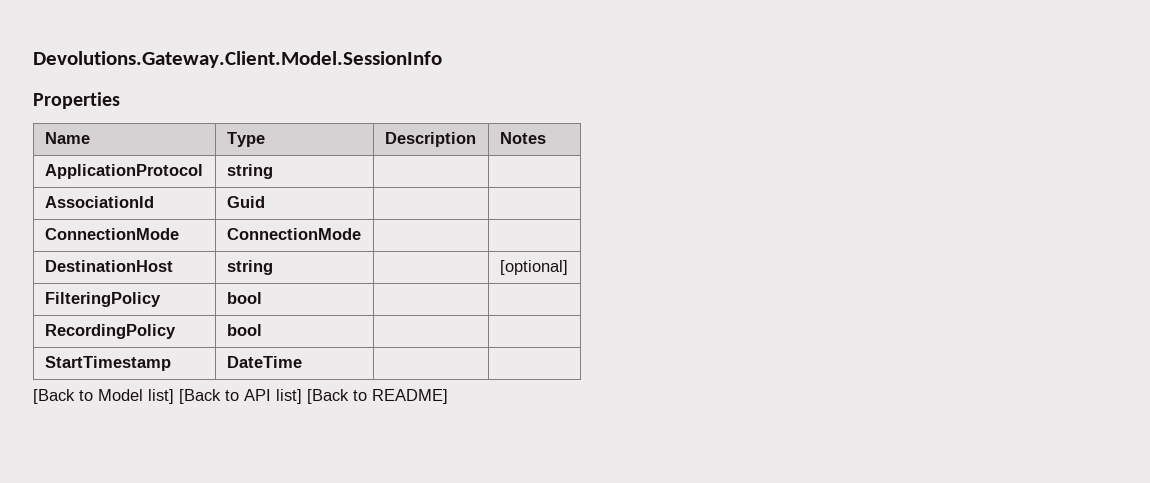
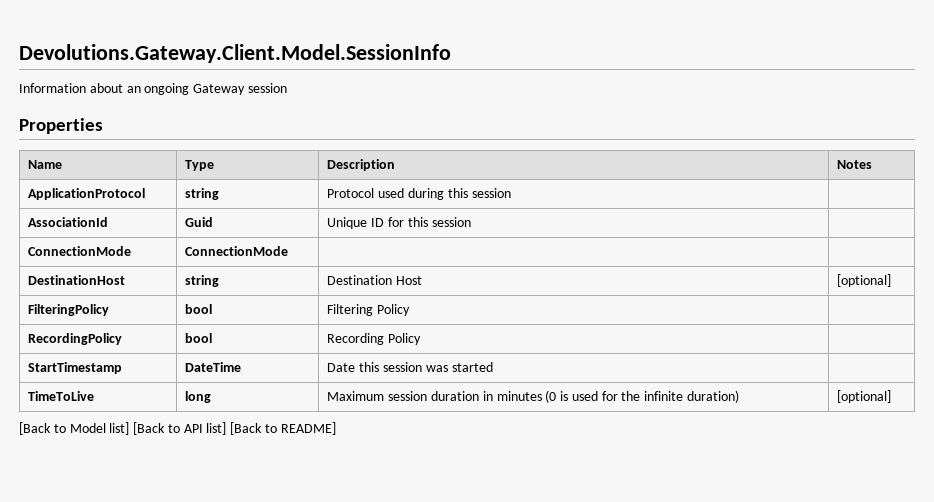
(442, 59) none -> [19,83,287,95] // Information about an ongoing Gateway session
[44,196,154,208] [226,196,265,208] | // AssociationId | Guid | -> [327,188,511,200] [28,217,109,227] [185,217,214,227] [327,217,471,229] Protocol used during this session | // AssociationId | Guid | Unique ID for this session
(273, 267) none -> [327,275,423,285] Destination Host
(262, 298) none -> [327,304,411,316] Filtering Policy
(262, 330) none -> [327,333,422,345] Recording Policy
(302, 362) | -> [327,362,493,372] [28,391,95,401] [185,391,212,403] [327,390,740,403] [837,390,892,403] Date this session was started | // TimeToLive | long | Maximum session duration in minutes (0 is used for the infinite duration) | [optional]

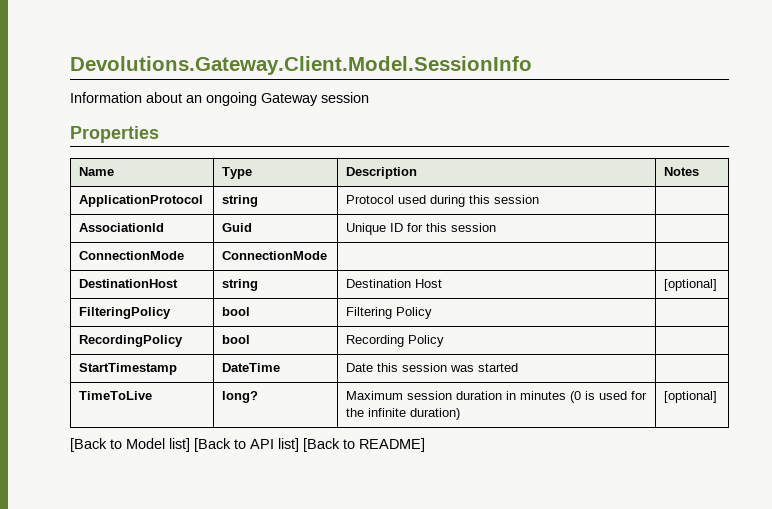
[185,391,212,403] long -> [222,391,259,403] long?

